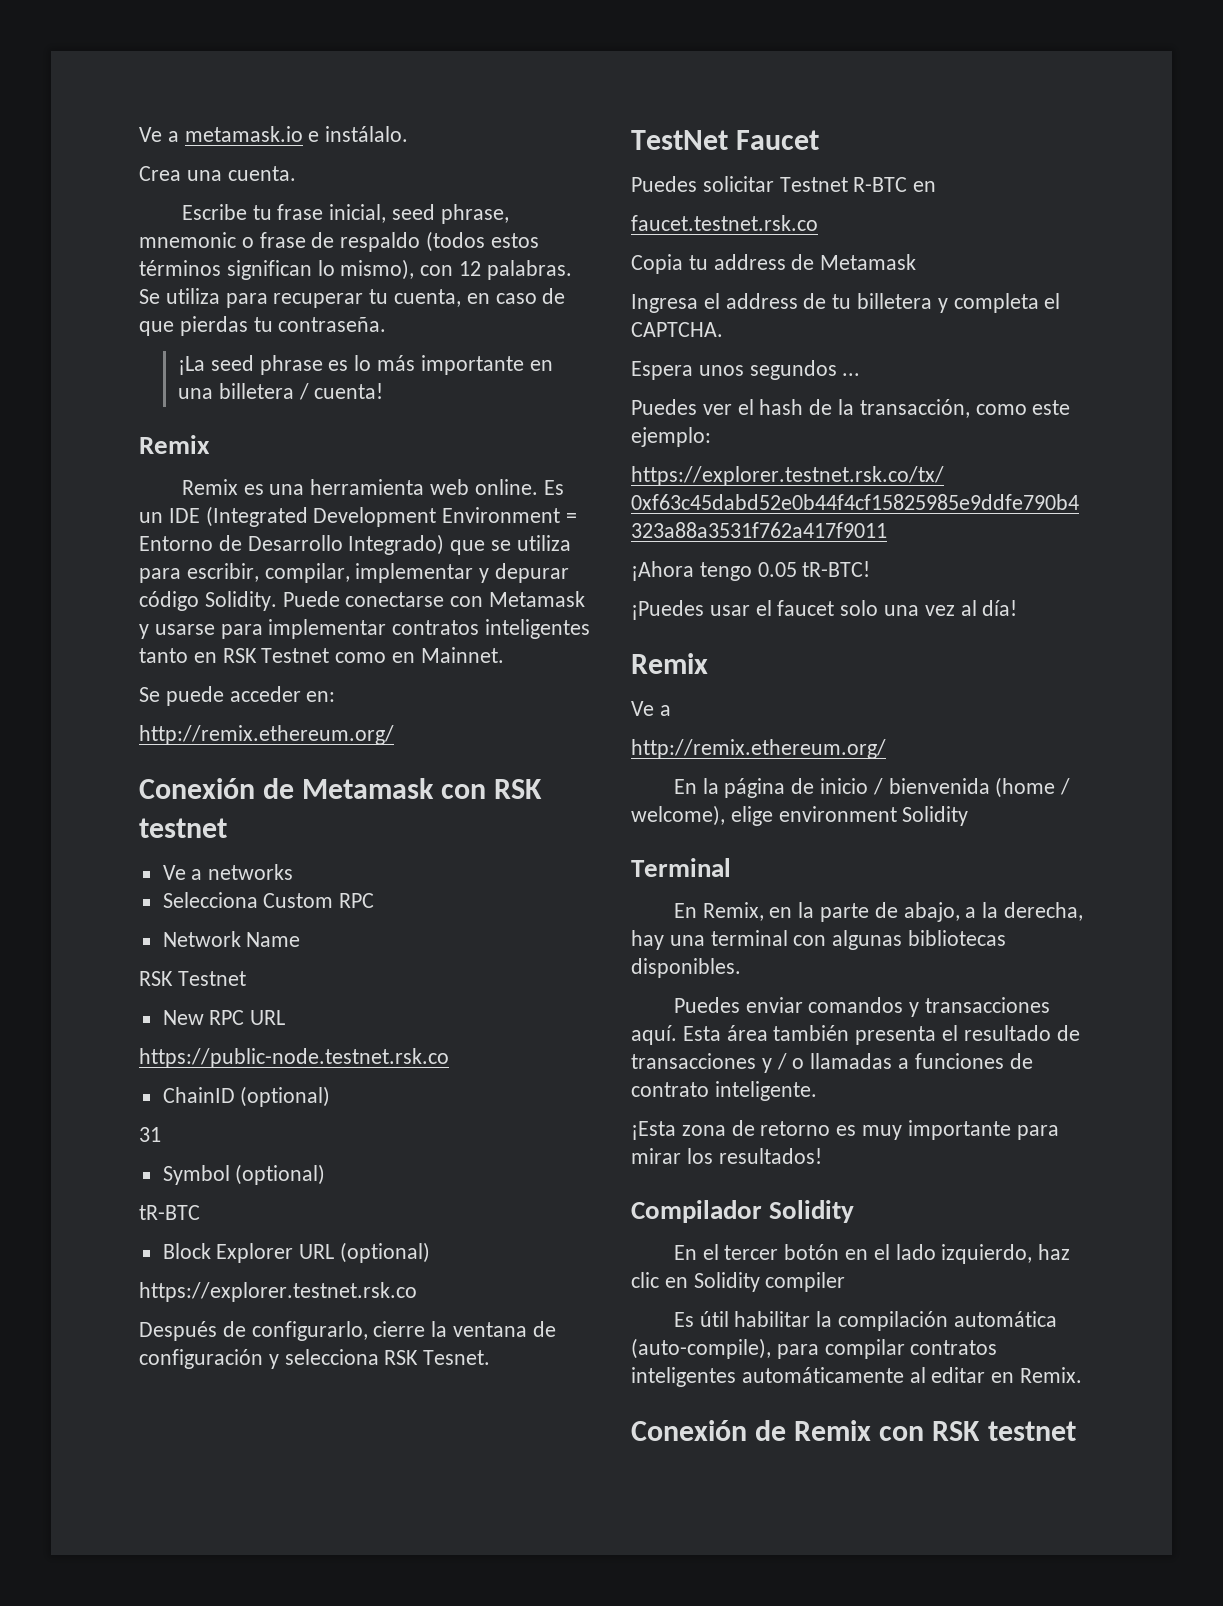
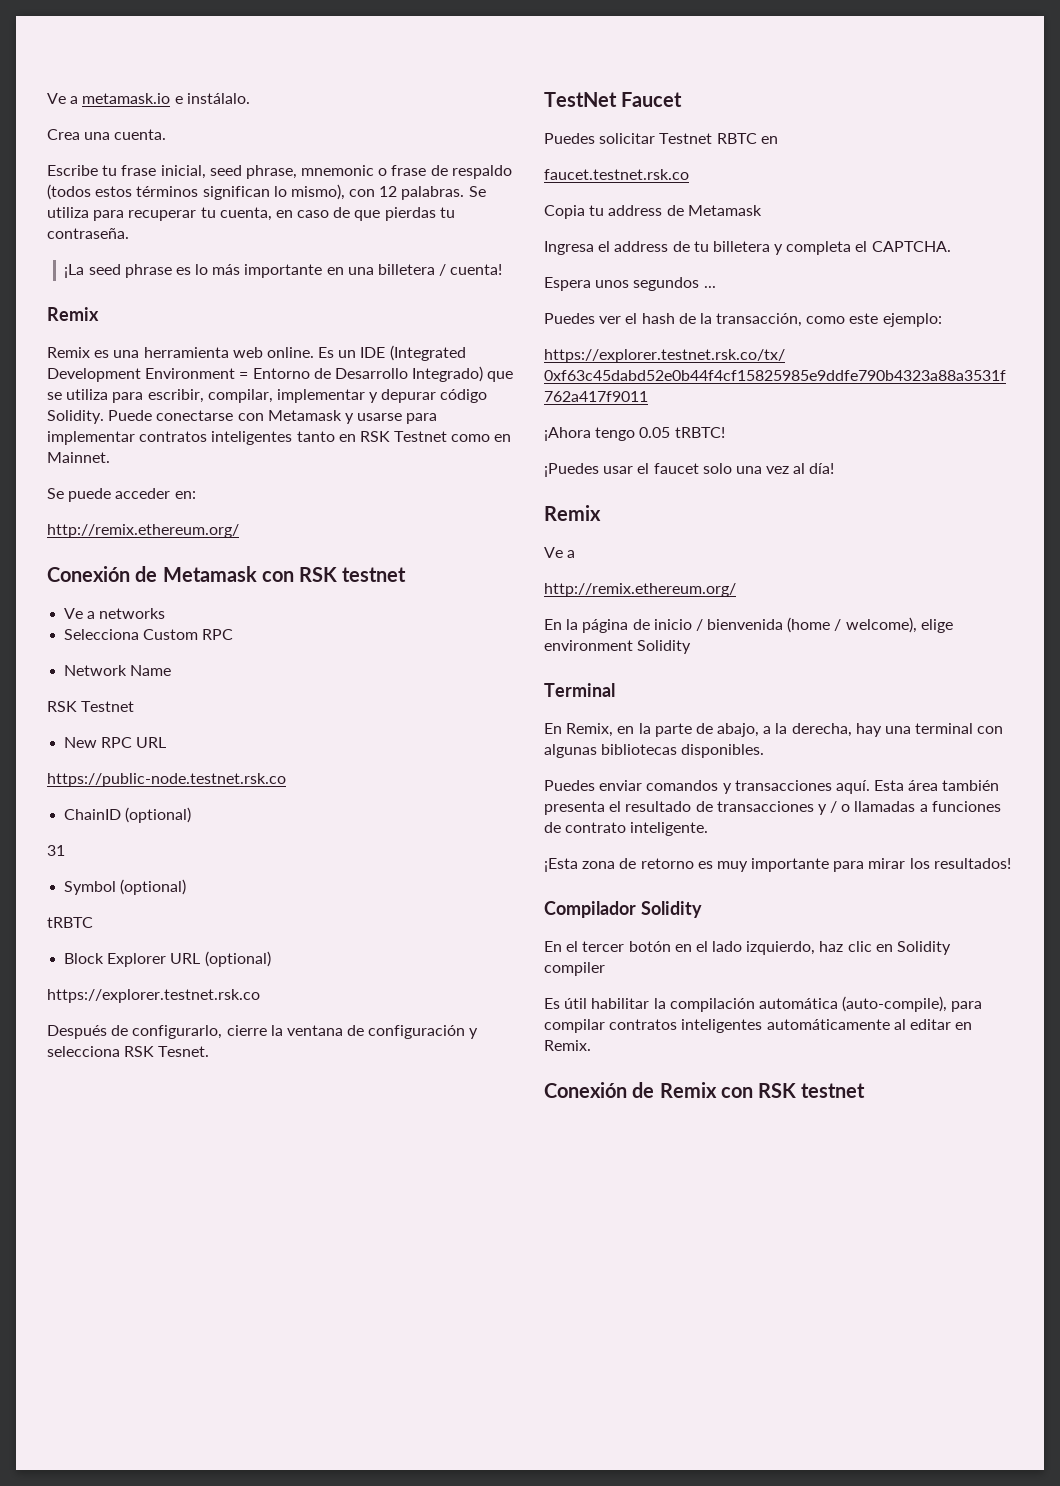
[139,1205,200,1220] tR-BTC -> [47,917,93,928] tRBTC
[853,177,908,192] R-BTC -> [716,133,757,144] RBTC
[802,561,871,577] tR-BTC! -> [674,427,725,438] tRBTC!

